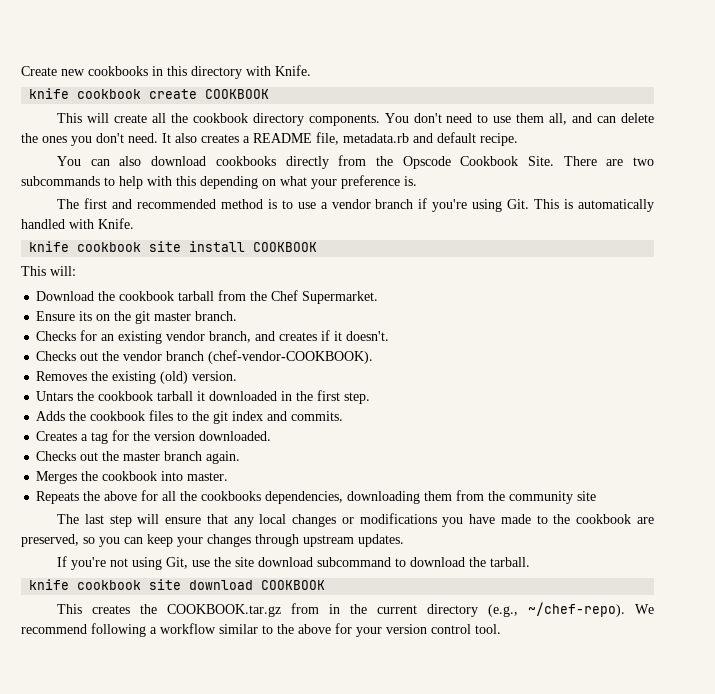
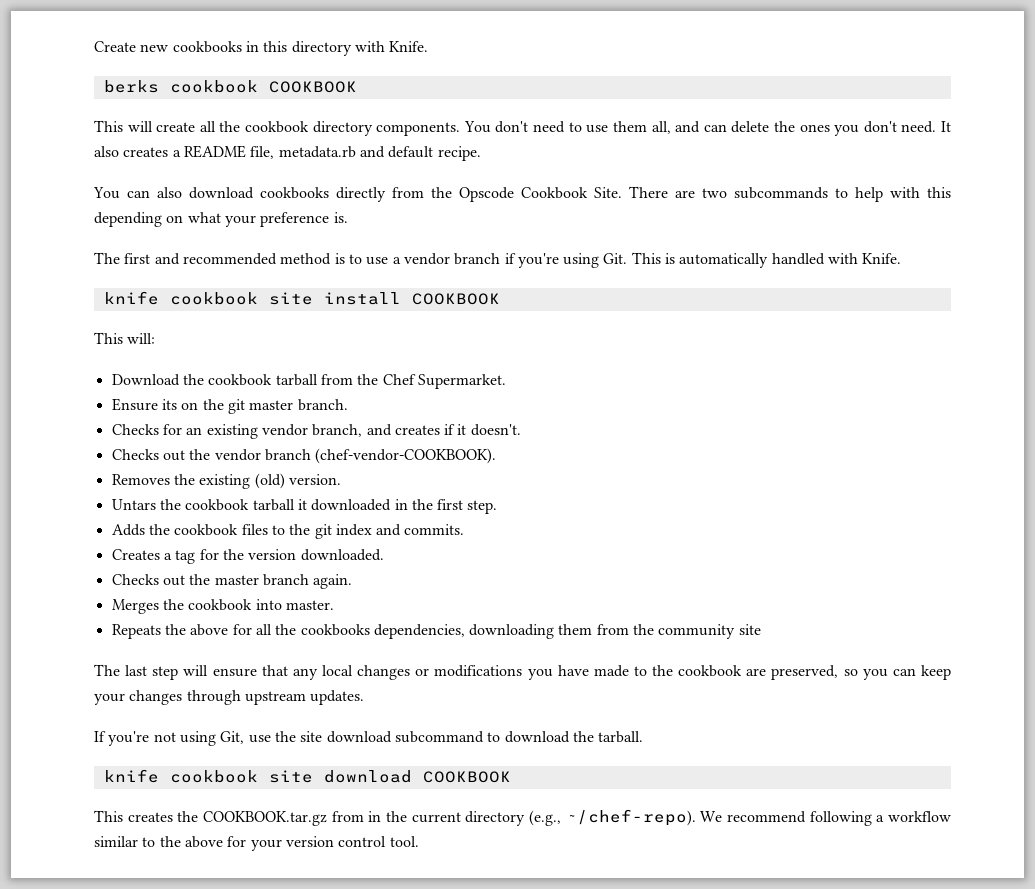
[29,88,198,99] knife cookbook create -> [103,80,258,93] berks cookbook

